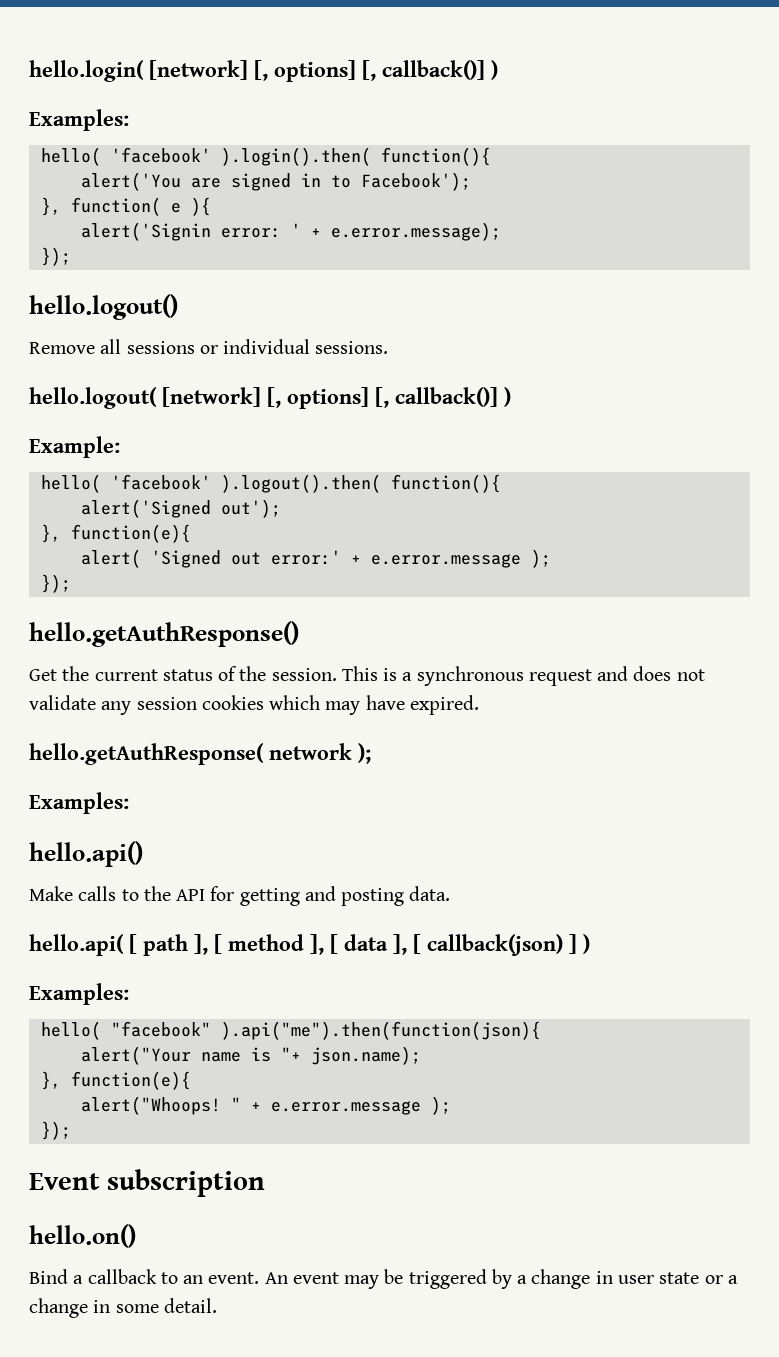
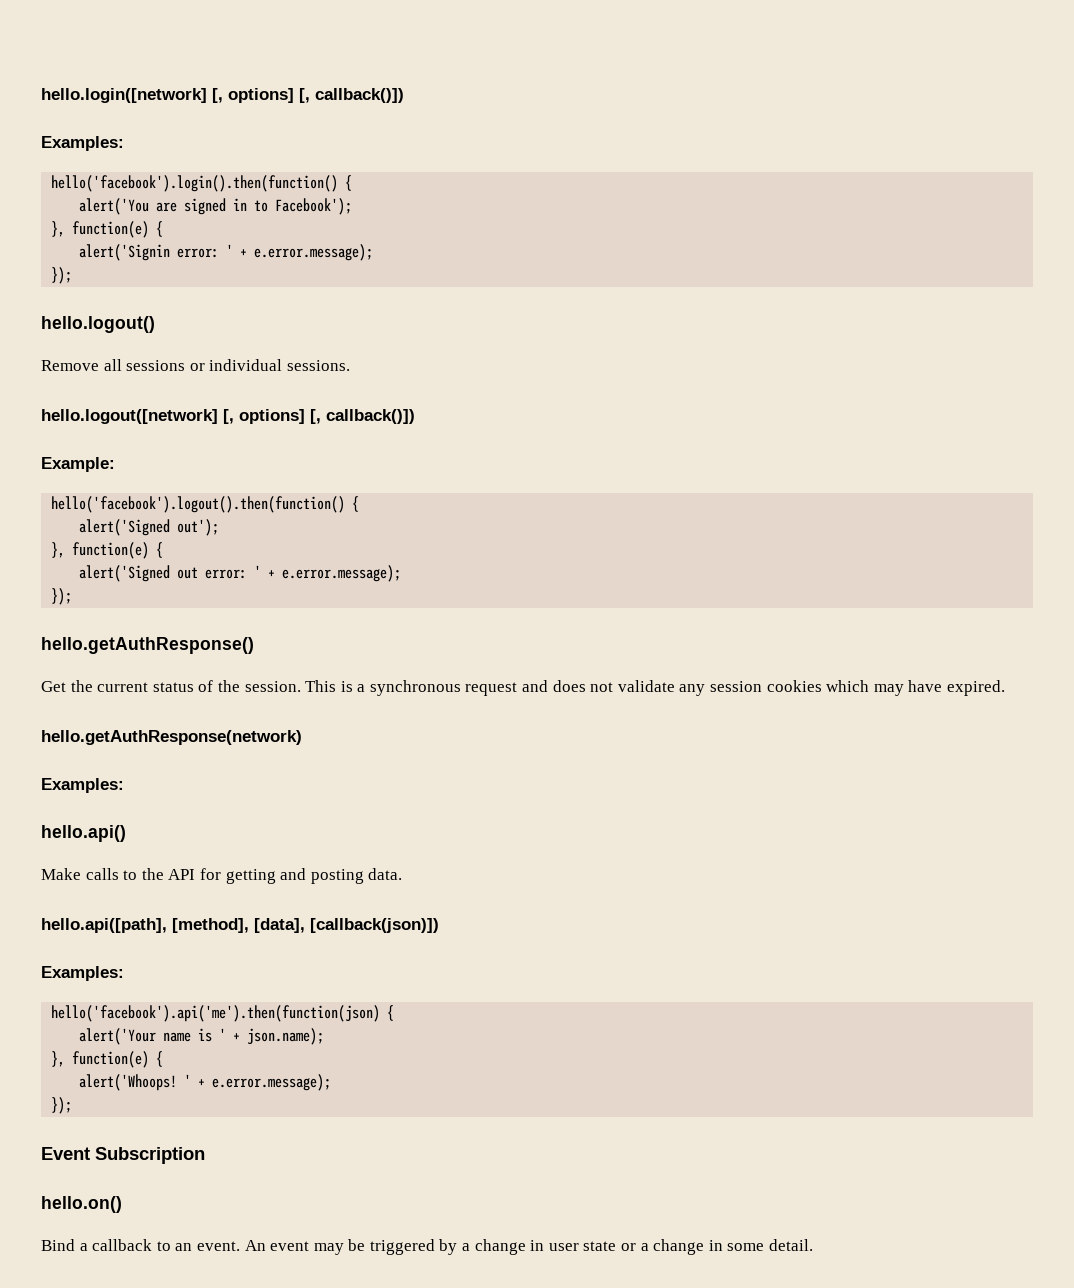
[29,60,498,82] [29,109,129,131] [40,147,491,166] hello.login( [network] [, options] [, callback()] ) // Examples: // hello( 'facebook' ).login().then( function(){ -> [41,88,404,103] [41,136,124,151] [51,175,353,192] hello.login([network] [, options] [, callback()]) // Examples: // hello('facebook').login().then(function() {
[70,197,211,216] function( e ){ -> [72,221,164,238] function(e) {
[29,387,511,409] hello.logout( [network] [, options] [, callback()] ) -> [41,409,415,424] hello.logout([network] [, options] [, callback()])
[40,474,501,493] hello( 'facebook' ).logout().then( function(){ -> [51,496,360,513] hello('facebook').logout().then(function() {
[70,524,191,543] [80,549,551,568] function(e){ // alert( 'Signed out error:' + e.error.message ); -> [72,542,164,559] [79,565,402,582] function(e) { // alert('Signed out error: ' + e.error.message);
[29,743,371,765] hello.getAuthResponse( network ); -> [41,730,302,745] hello.getAuthResponse(network)
[29,934,590,956] [29,983,129,1005] [40,1021,541,1040] [80,1046,421,1065] [40,1071,191,1090] [80,1096,451,1115] hello.api( [ path ], [ method ], [ data ], [ callback(json) ] ) // Examples: // hello( "facebook" ).api("me").then(function(json){ // alert("Your name is "+ json.name); // }, function(e){ // alert("Whoops! " + e.error.message ); -> [41,918,439,933] [41,966,124,981] [51,1005,395,1022] [79,1028,325,1045] [51,1051,164,1068] [79,1074,332,1091] hello.api([path], [method], [data], [callback(json)]) // Examples: // hello('facebook').api('me').then(function(json) { // alert('Your name is ' + json.name); // }, function(e) { // alert('Whoops! ' + e.error.message);
[107,1169,266,1197] subscription -> [95,1147,205,1164] Subscription

